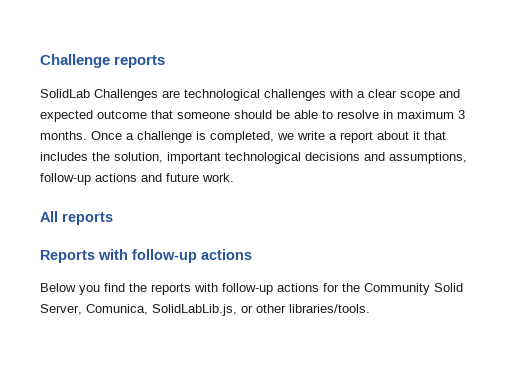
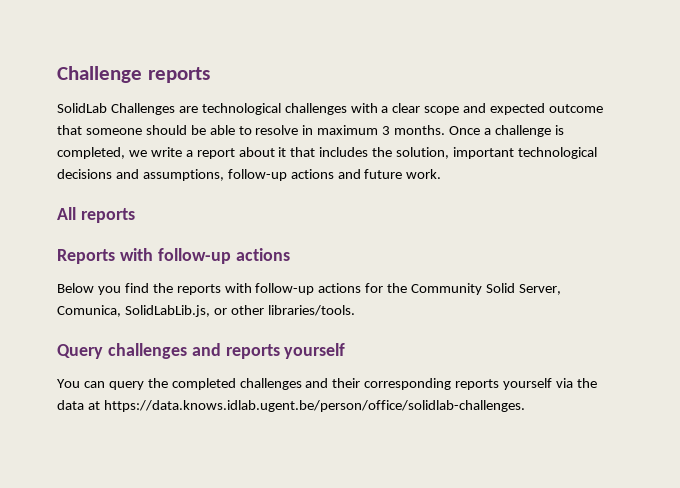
(370, 308) none -> [57,343,346,359] [57,378,597,390] [57,400,525,412] // Query challenges and reports yourself // You can query the completed challenges and their corresponding reports yourself via the data at https://data.knows.idlab.ugent.be/person/office/solidlab-challenges.

